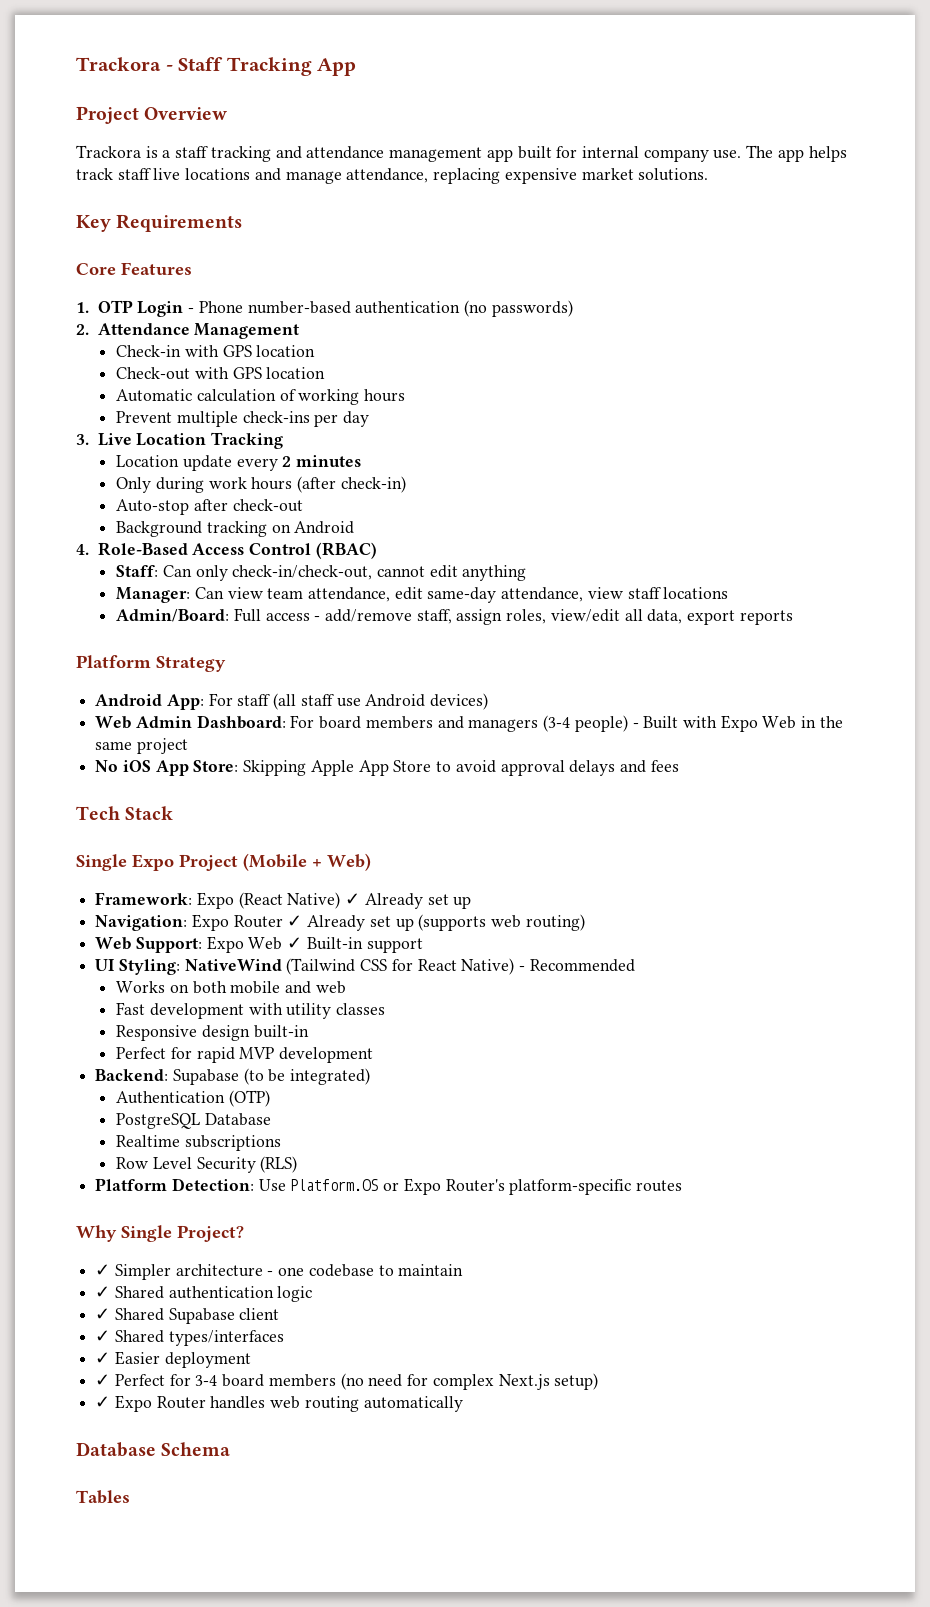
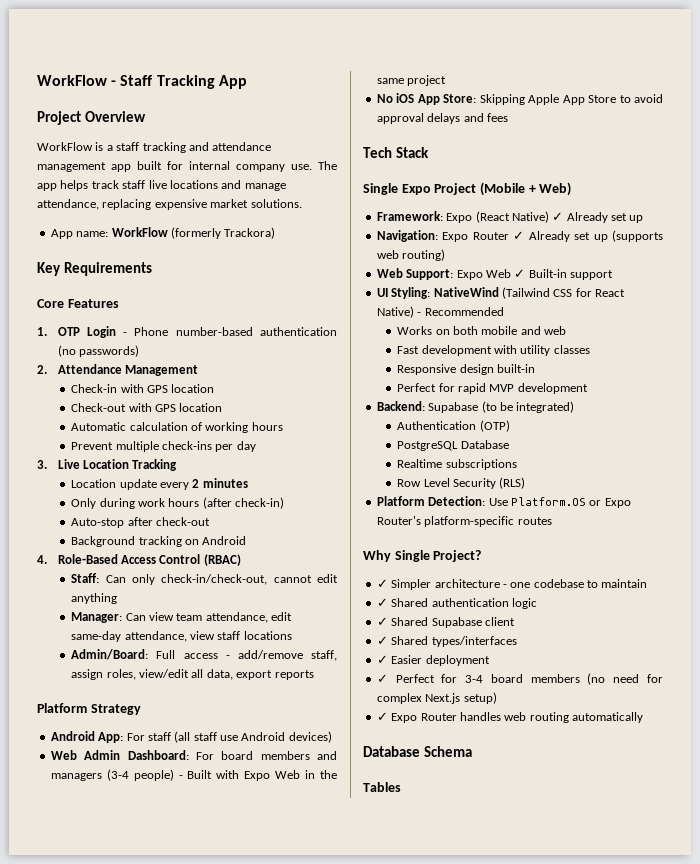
[76,57,161,71] Trackora -> [37,75,107,86] WorkFlow
[76,145,141,158] Trackora -> [37,142,93,151] WorkFlow
(709, 174) none -> [50,227,276,239] // App name: WorkFlow (formerly Trackora)

